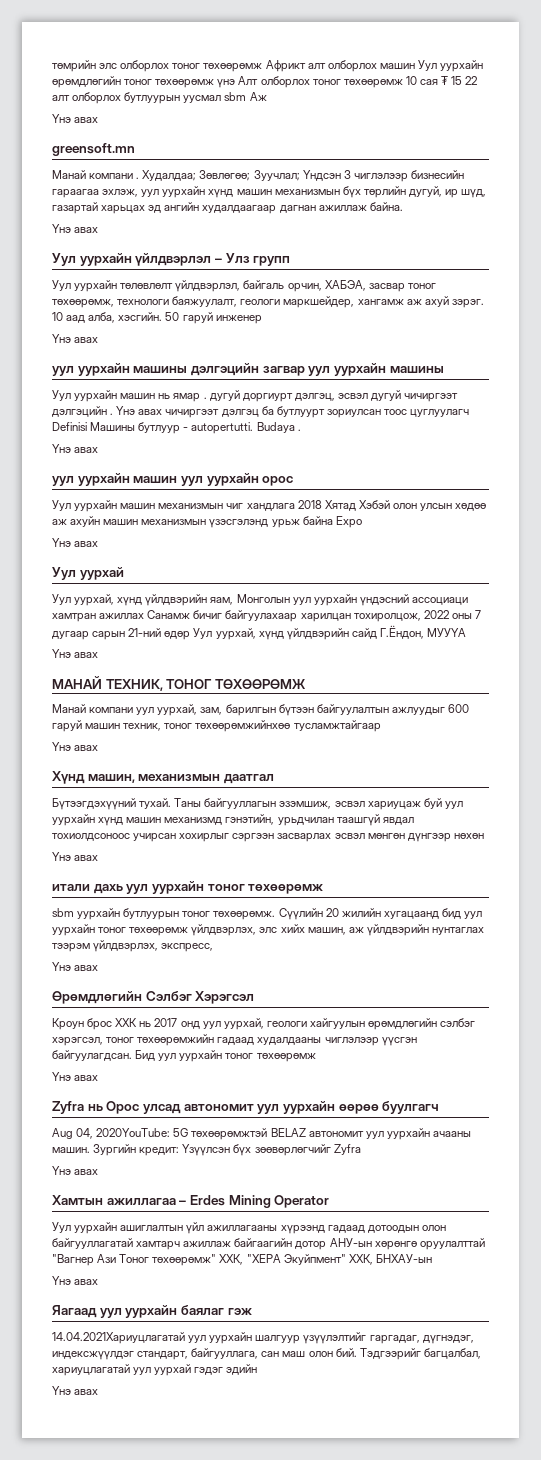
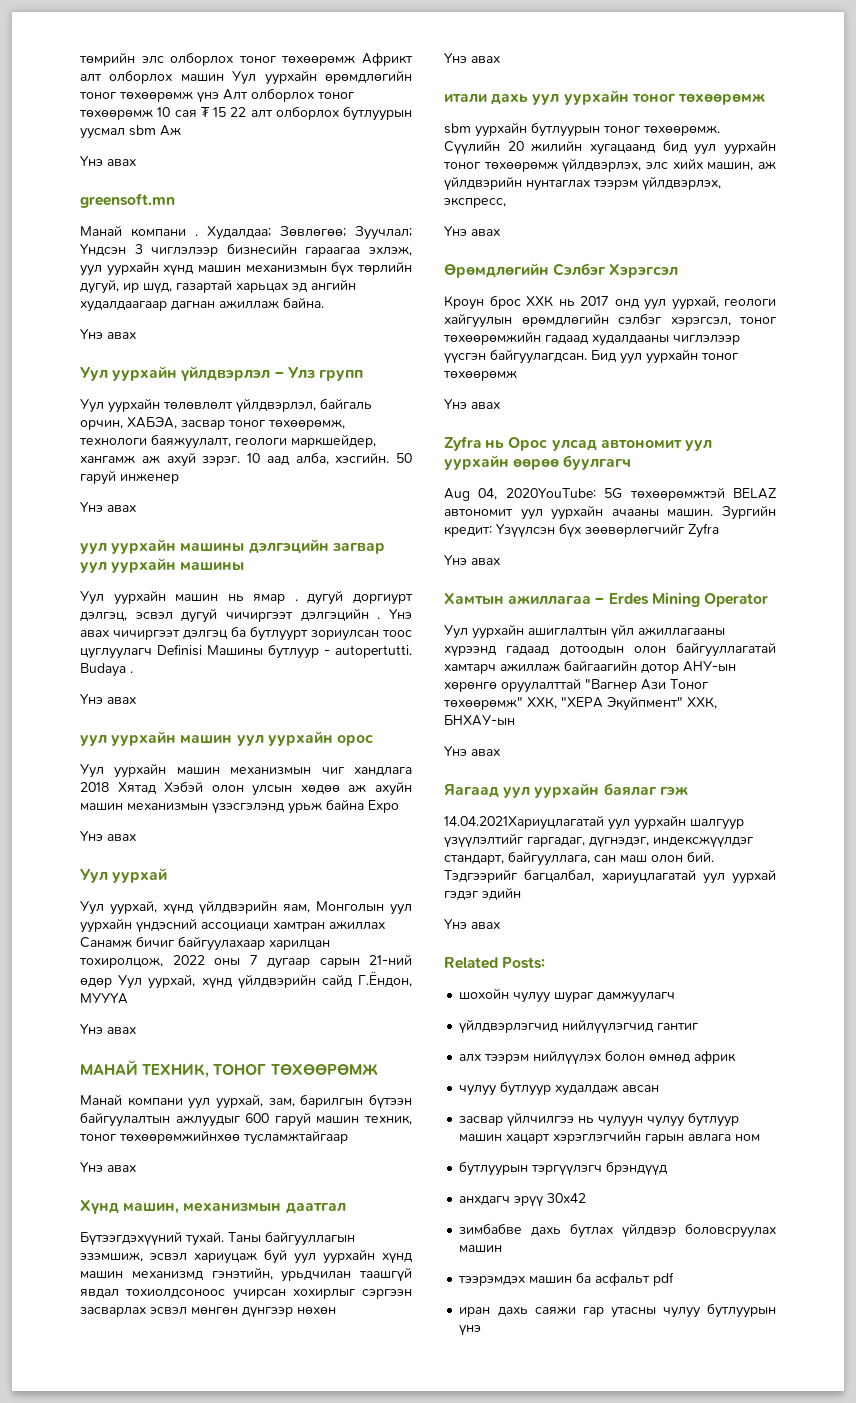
(99, 1392) none -> [444,957,546,969] [459,988,676,1003] [459,1019,699,1033] [459,1050,737,1064] [459,1081,660,1096] [459,1112,740,1127] [459,1130,761,1144] [459,1161,668,1176] [459,1193,587,1206] [459,1223,776,1238] [459,1245,503,1252] [458,1272,675,1286] [459,1303,776,1318] [459,1325,482,1335] // Related Posts: // шохойн чулуу шураг дамжуулагч // үйлдвэрлэгчид нийлүүлэгчид гантиг // алх тээрэм нийлүүлэх болон өмнөд африк // чулуу бутлуур худалдаж авсан // засвар үйлчилгээ нь чулуун чулуу бутлуур машин хацарт хэрэглэгчийн гарын авлага ном // бутлуурын тэргүүлэгч брэндүүд // анхдагч эрүү 30x42 // зимбабве дахь бутлах үйлдвэр боловсруулах машин // тээрэмдэх машин ба асфальт pdf // иран дахь саяжи гар утасны чулуу бутлуурын үнэ

